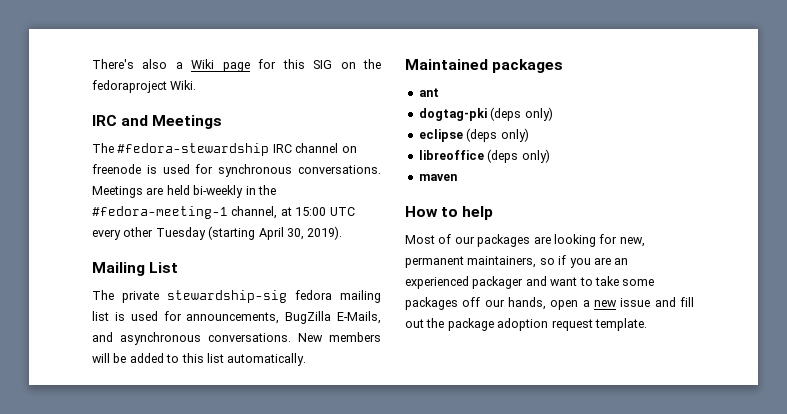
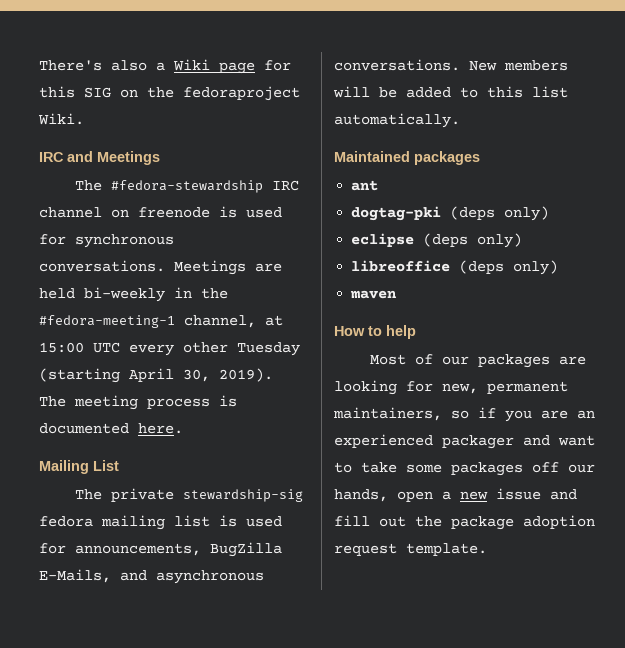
(343, 233) none -> [39,395,237,410] [39,423,183,434] The meeting process is documented here.

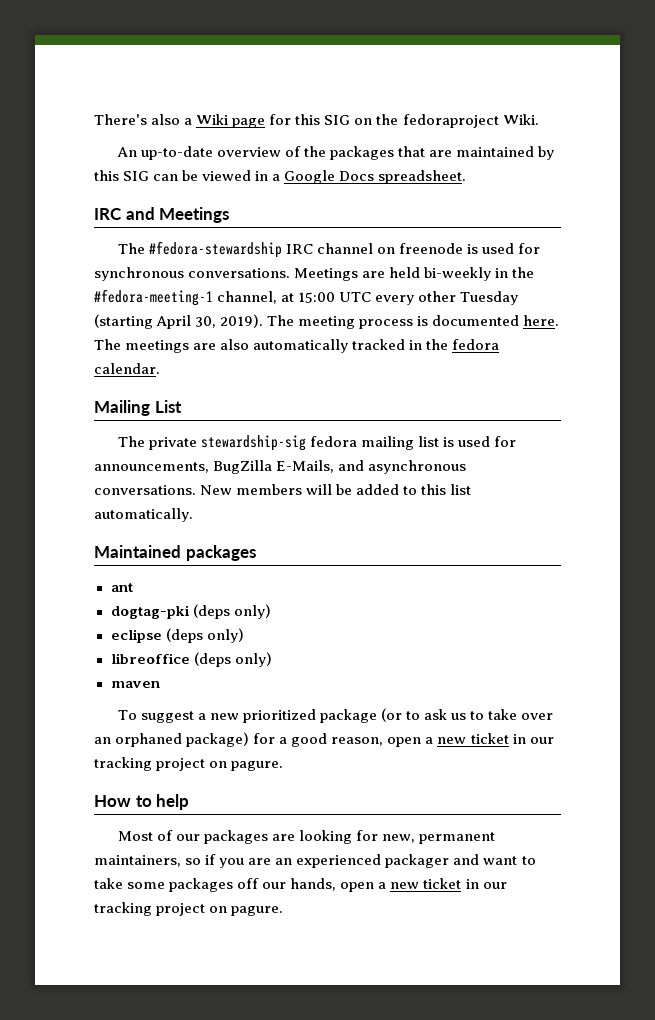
(84, 119) none -> [116,146,555,160] [94,170,467,184] // An up-to-date overview of the packages that are maintained by this SIG can be viewed in a Google Docs spreadsheet.
(183, 428) none -> [94,339,500,353] [94,363,160,374] The meetings are also automatically tracked in the fedora calendar.
(398, 294) none -> [117,708,554,723] [94,732,554,747] [94,757,284,771] // To suggest a new prioritized package (or to ask us to take over an orphaned package) for a good reason, open a new ticket in our tracking project on pagure.
[496,488,577,500] [334,515,595,530] [334,543,487,556] issue and fill out the package adoption request template. -> [423,878,507,889] [94,902,284,916] ticket in our tracking project on pagure.

